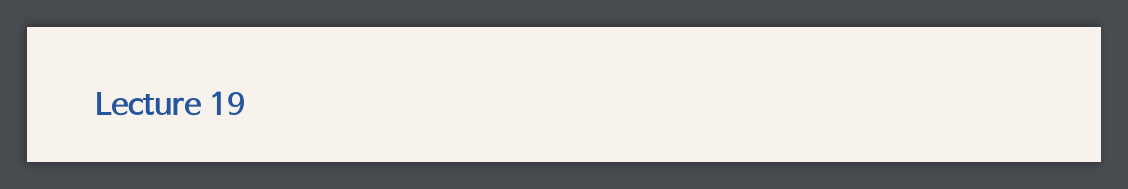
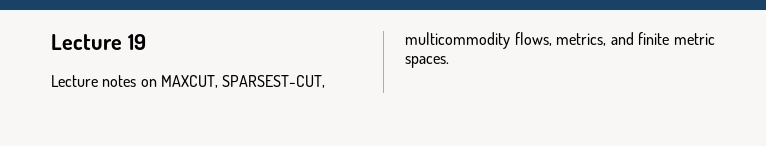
(246, 103) none -> [51,75,326,88] [405,32,715,49] [405,56,449,68] // Lecture notes on MAXCUT, SPARSEST-CUT, multicommodity flows, metrics, and finite metric spaces.

